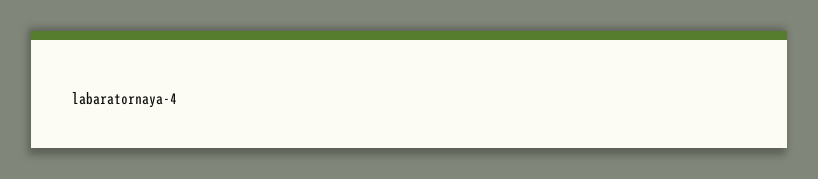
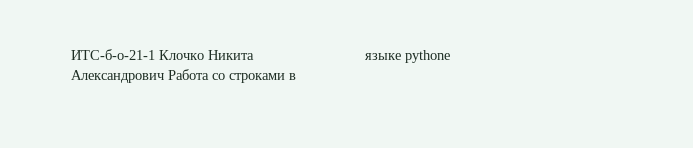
[72,92,177,108] labaratornaya-4 -> [71,49,254,60] [71,69,296,83] [365,50,450,63] ИТС-б-о-21-1 Клочко Никита Александрович Работа со строками в языке pythone

